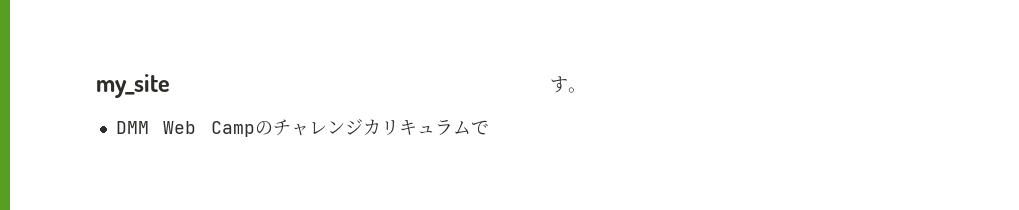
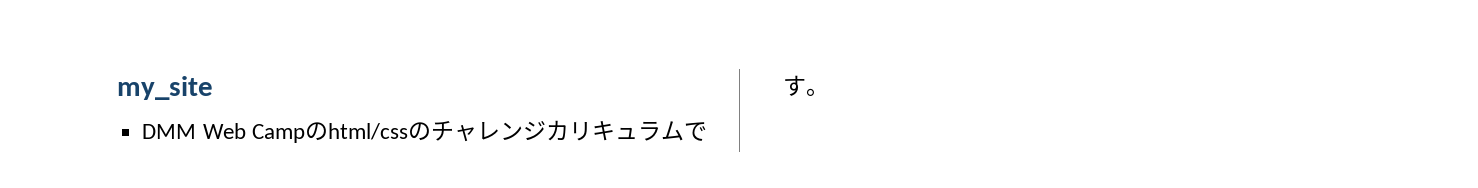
(273, 128) none -> [327,122,431,141] html/cssの

